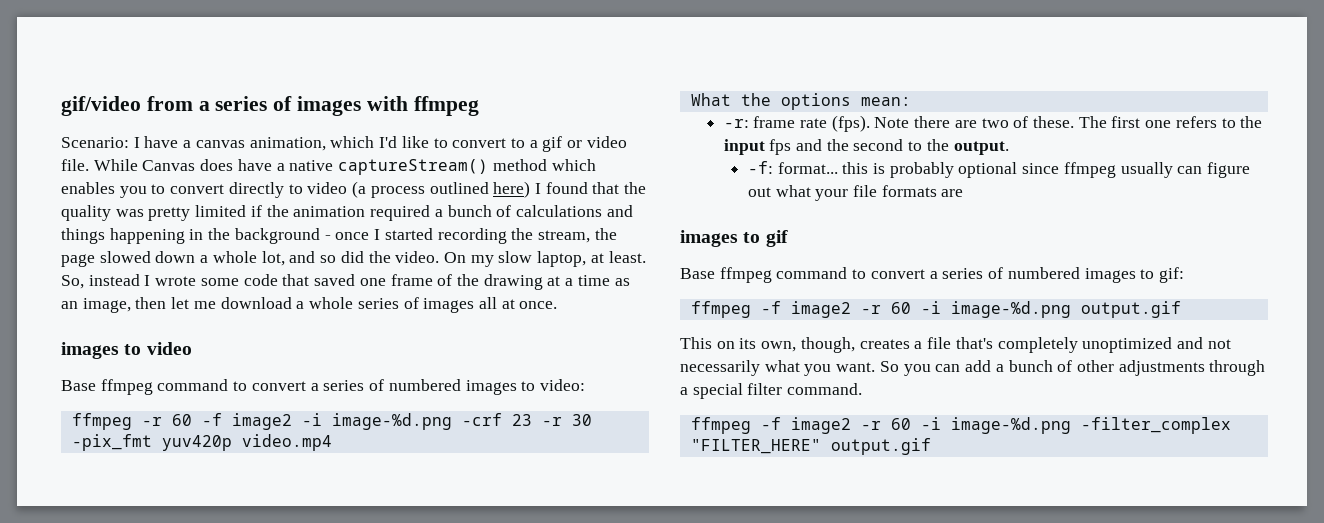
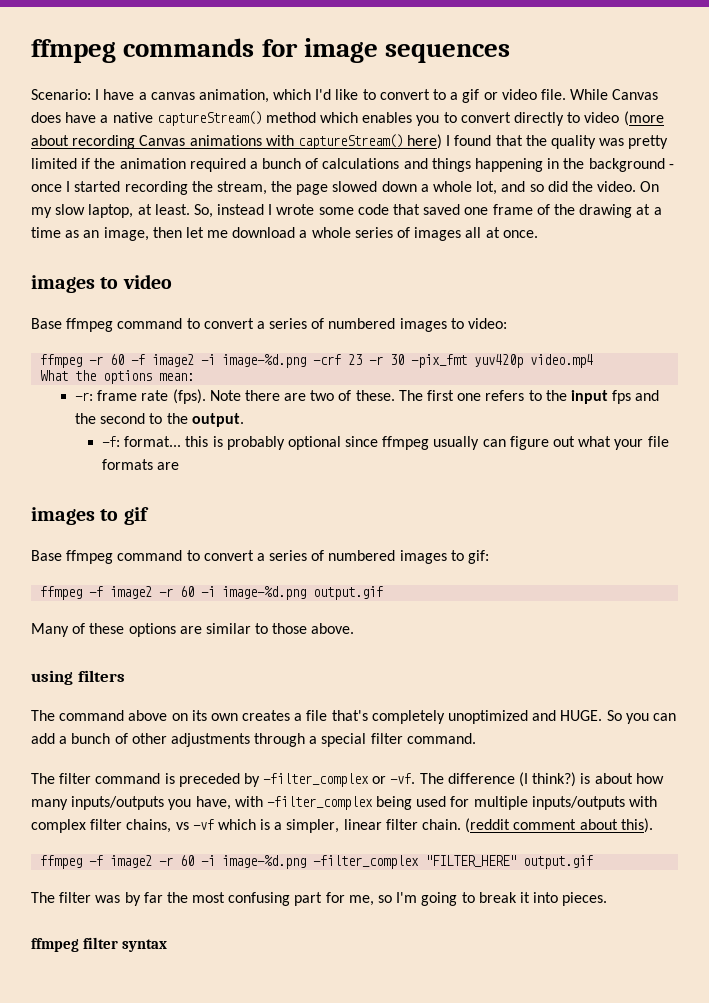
[61,96,479,116] gif/video from a series of images with ffmpeg -> [31,38,511,63] ffmpeg commands for image sequences
[352,181,489,198] (a process outlined -> [623,111,664,126] [31,134,403,149] (more about recording Canvas animations with captureStream()
[680,337,855,353] This on its own, though, -> [31,623,355,637] [31,670,125,685] [31,710,238,721] Many of these options are similar to those above. // using filters // The command above on its own
[1207,339,1231,349] [680,360,876,376] not necessarily what you want. -> [560,710,603,721] HUGE.
(863, 389) none -> [31,772,664,787] [31,796,658,810] [31,818,653,833] // The filter command is preceded by -filter_complex or -vf. The difference (I think?) is about how many inputs/outputs you have, with -filter_complex being used for multiple inputs/outputs with complex filter chains, vs -vf which is a simpler, linear filter chain. (reddit comment about this).
(931, 446) none -> [31,892,608,906] [31,937,168,952] // The filter was by far the most confusing part for me, so I'm going to break it into pieces. // ffmpeg filter syntax

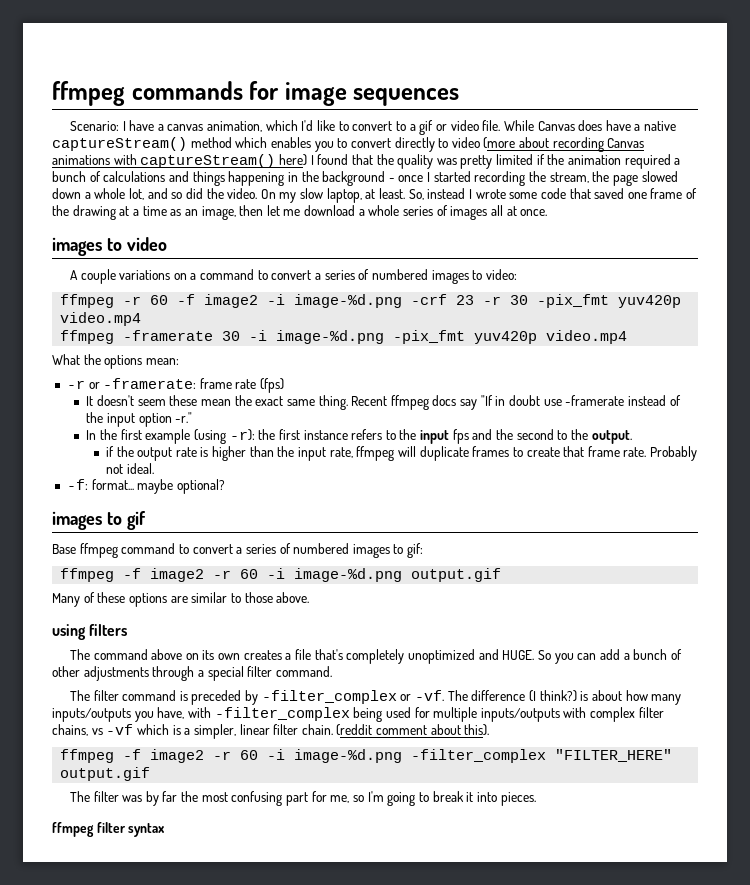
[31,318,114,332] Base ffmpeg -> [69,269,197,284] A couple variations on a
[40,370,195,384] [74,389,482,404] What the options mean: // -r: frame rate (fps). Note there are two of these. The first one -> [60,330,628,344] [52,354,179,369] [66,378,285,393] [86,395,681,410] [86,412,193,427] [86,429,348,444] ffmpeg -framerate 30 -i image-%d.png -pix_fmt yuv420p video.mp4 // What the options mean: // -r or -framerate: frame rate (fps) // It doesn't seem these mean the exact same thing. Recent ffmpeg docs say "If in doubt use -framerate instead of the input option -r." // In the first example (using -r): the first instance
[101,436,669,450] [101,459,180,470] -f: format... this is probably optional since ffmpeg usually can figure out what your file formats are -> [105,446,698,461] [105,463,154,474] [66,479,225,494] if the output rate is higher than the input rate, ffmpeg will duplicate frames to create that frame rate. Probably not ideal. // -f: format... maybe optional?

